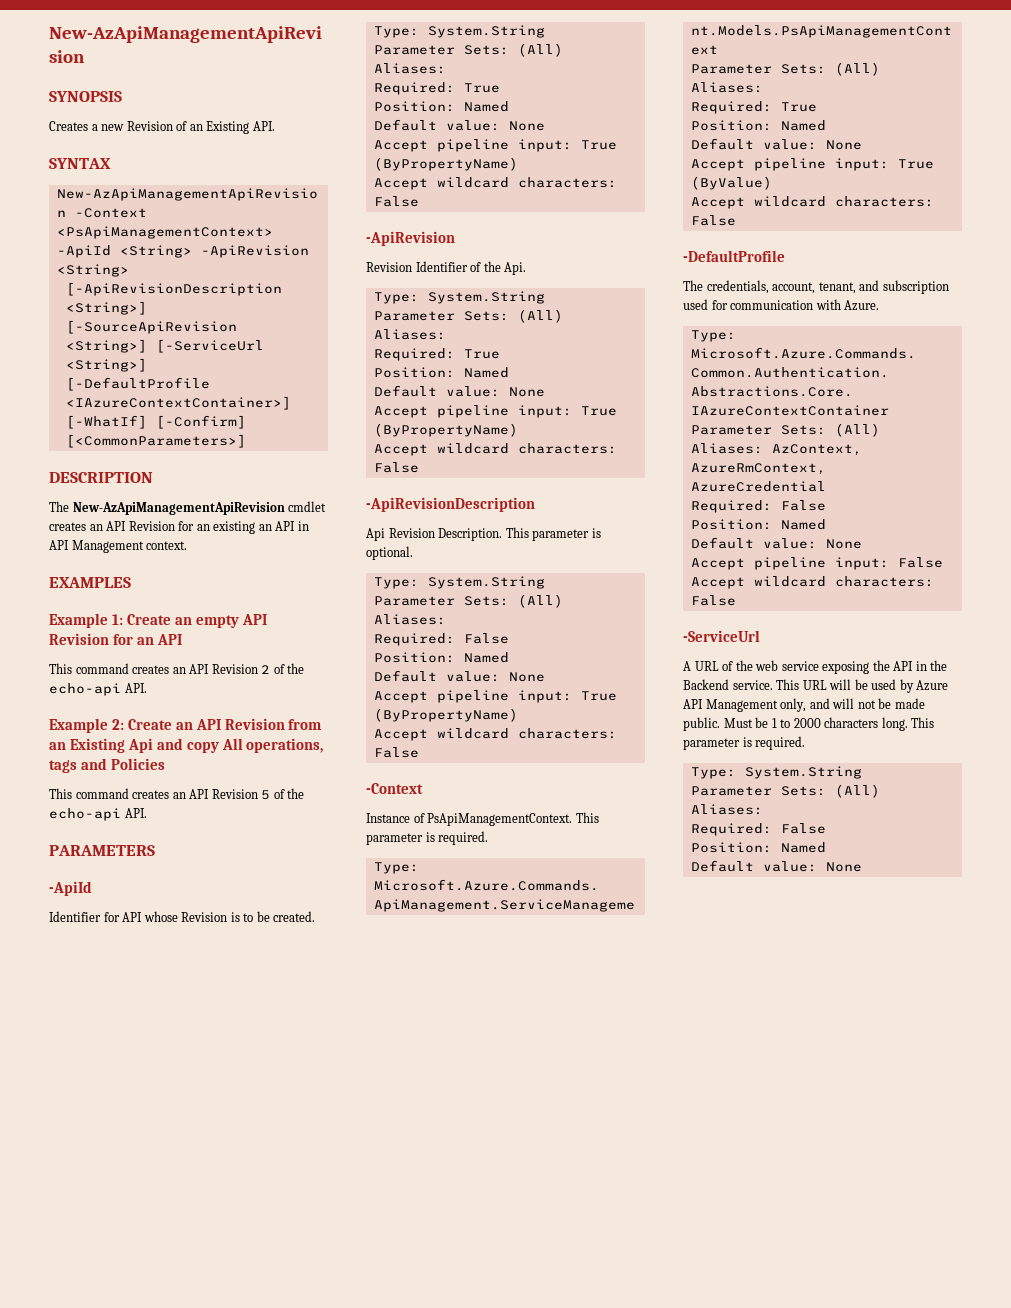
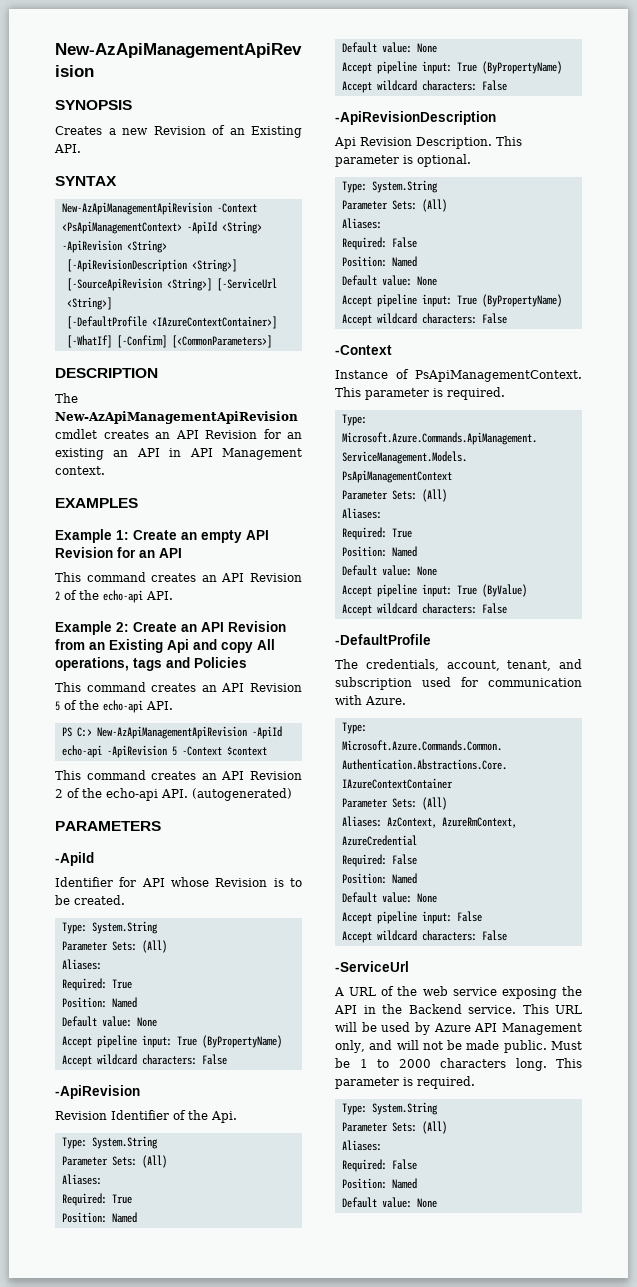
(147, 813) none -> [61,726,282,739] [61,745,267,758] [55,770,302,780] [55,788,292,801] // PS C:> New-AzApiManagementApiRevision -ApiId echo-api -ApiRevision 5 -Context $context // This command creates an API Revision 2 of the echo-api API. (autogenerated)

